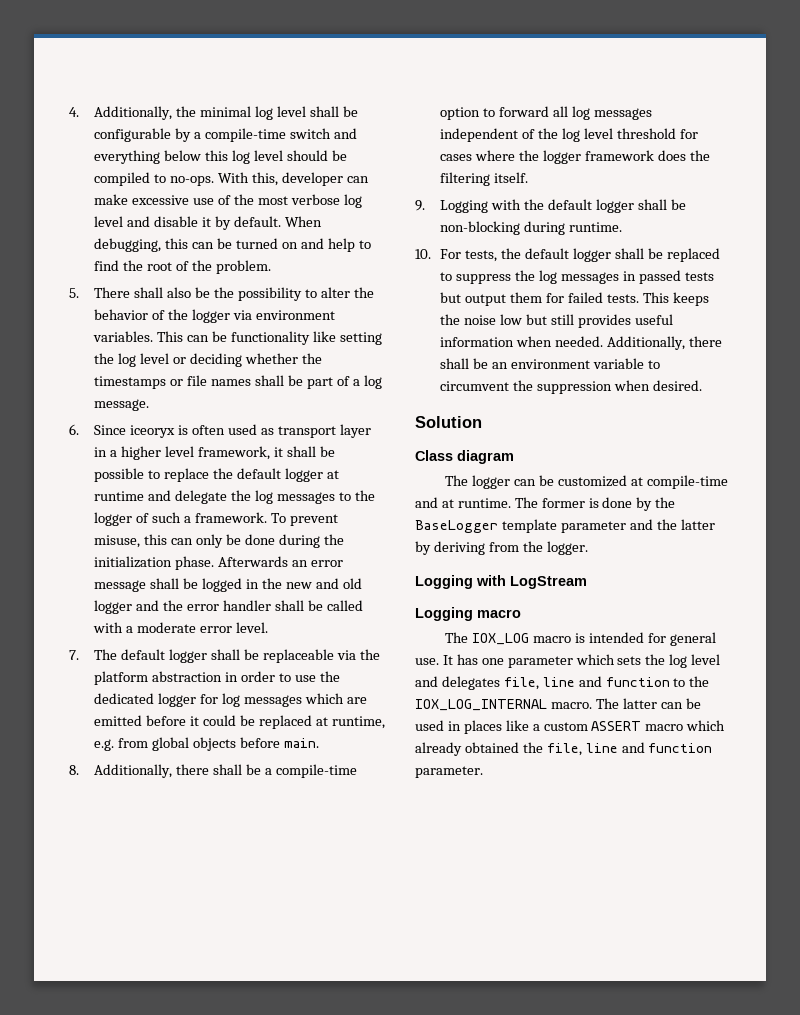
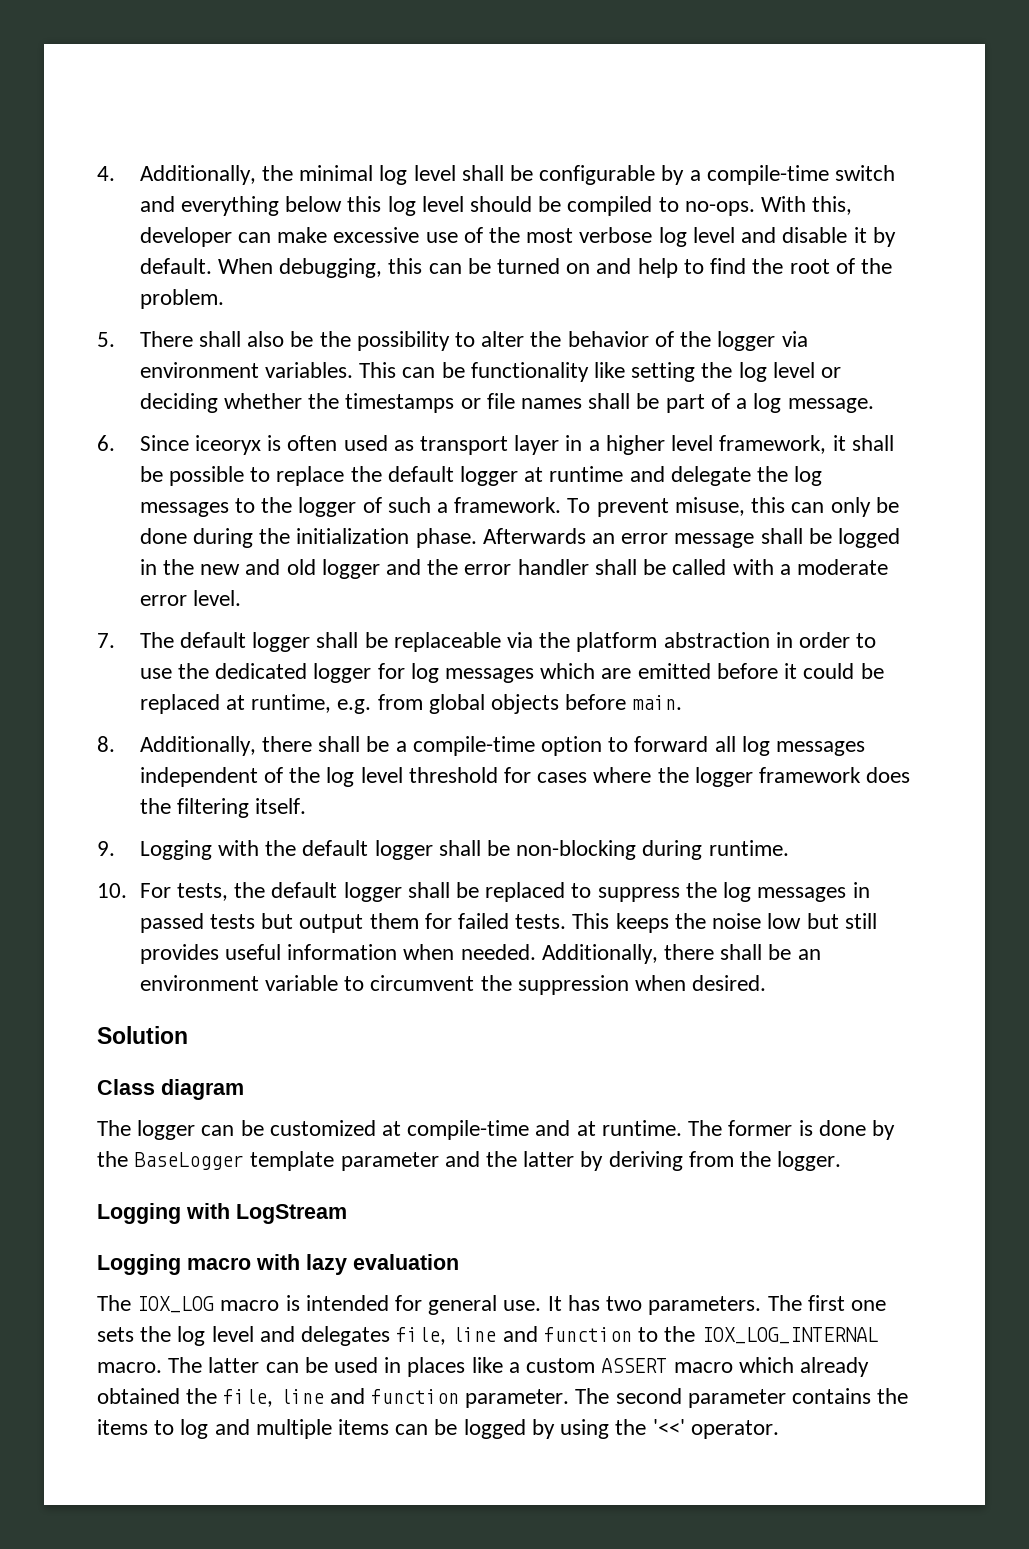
(521, 613) none -> [256,1254,459,1275] with lazy evaluation
[481,654,615,668] one parameter which -> [606,1295,886,1315] two parameters. The first one
(483, 772) none -> [575,1388,909,1408] [97,1419,779,1439] The second parameter contains the items to log and multiple items can be logged by using the '<<' operator.

